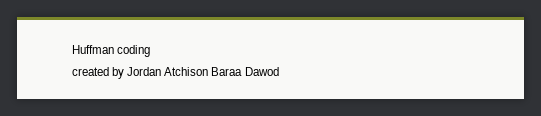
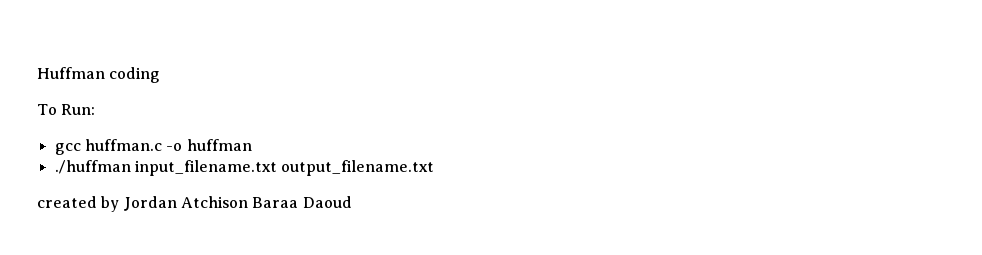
(151, 51) none -> [37,104,96,115] [54,139,252,155] [54,160,435,176] // To Run: // gcc huffman.c -o huffman // ./huffman input_filename.txt output_filename.txt
[244,67,279,76] Dawod -> [302,196,352,208] Daoud

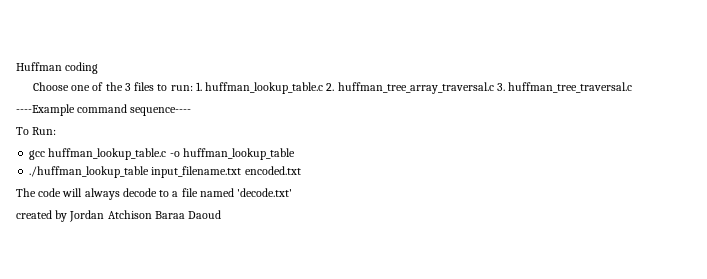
[37,104,96,115] [54,139,252,155] [54,160,435,176] To Run: // gcc huffman.c -o huffman // ./huffman input_filename.txt output_filename.txt -> [32,82,633,94] [16,104,192,116] [16,127,57,135] [29,148,295,160] [29,166,301,178] [16,188,293,200] Choose one of the 3 files to run: 1. huffman_lookup_table.c 2. huffman_tree_array_traversal.c 3. huffman_tree_traversal.c // ----Example command sequence---- // To Run: // gcc huffman_lookup_table.c -o huffman_lookup_table // ./huffman_lookup_table input_filename.txt encoded.txt // The code will always decode to a file named 'decode.txt'

